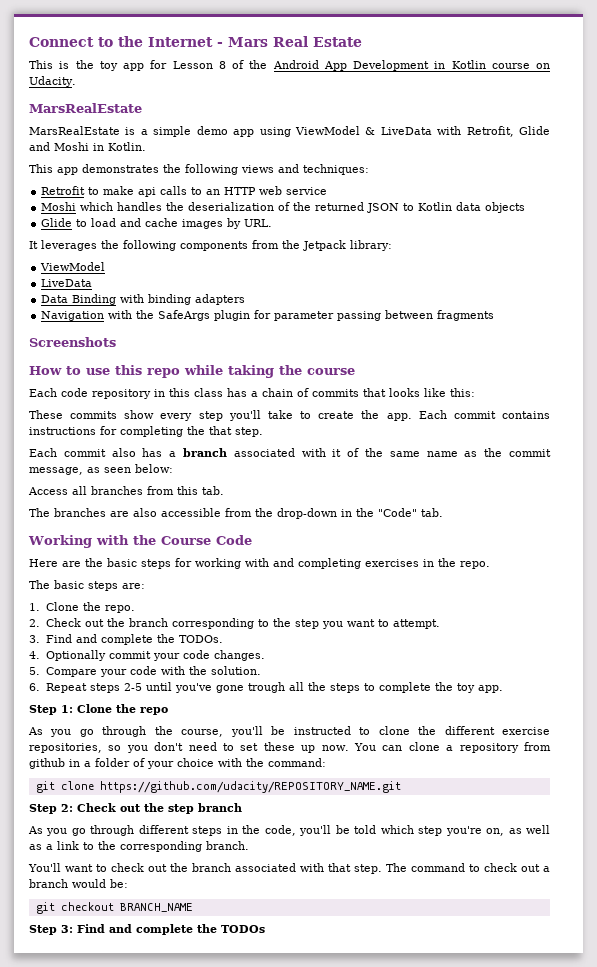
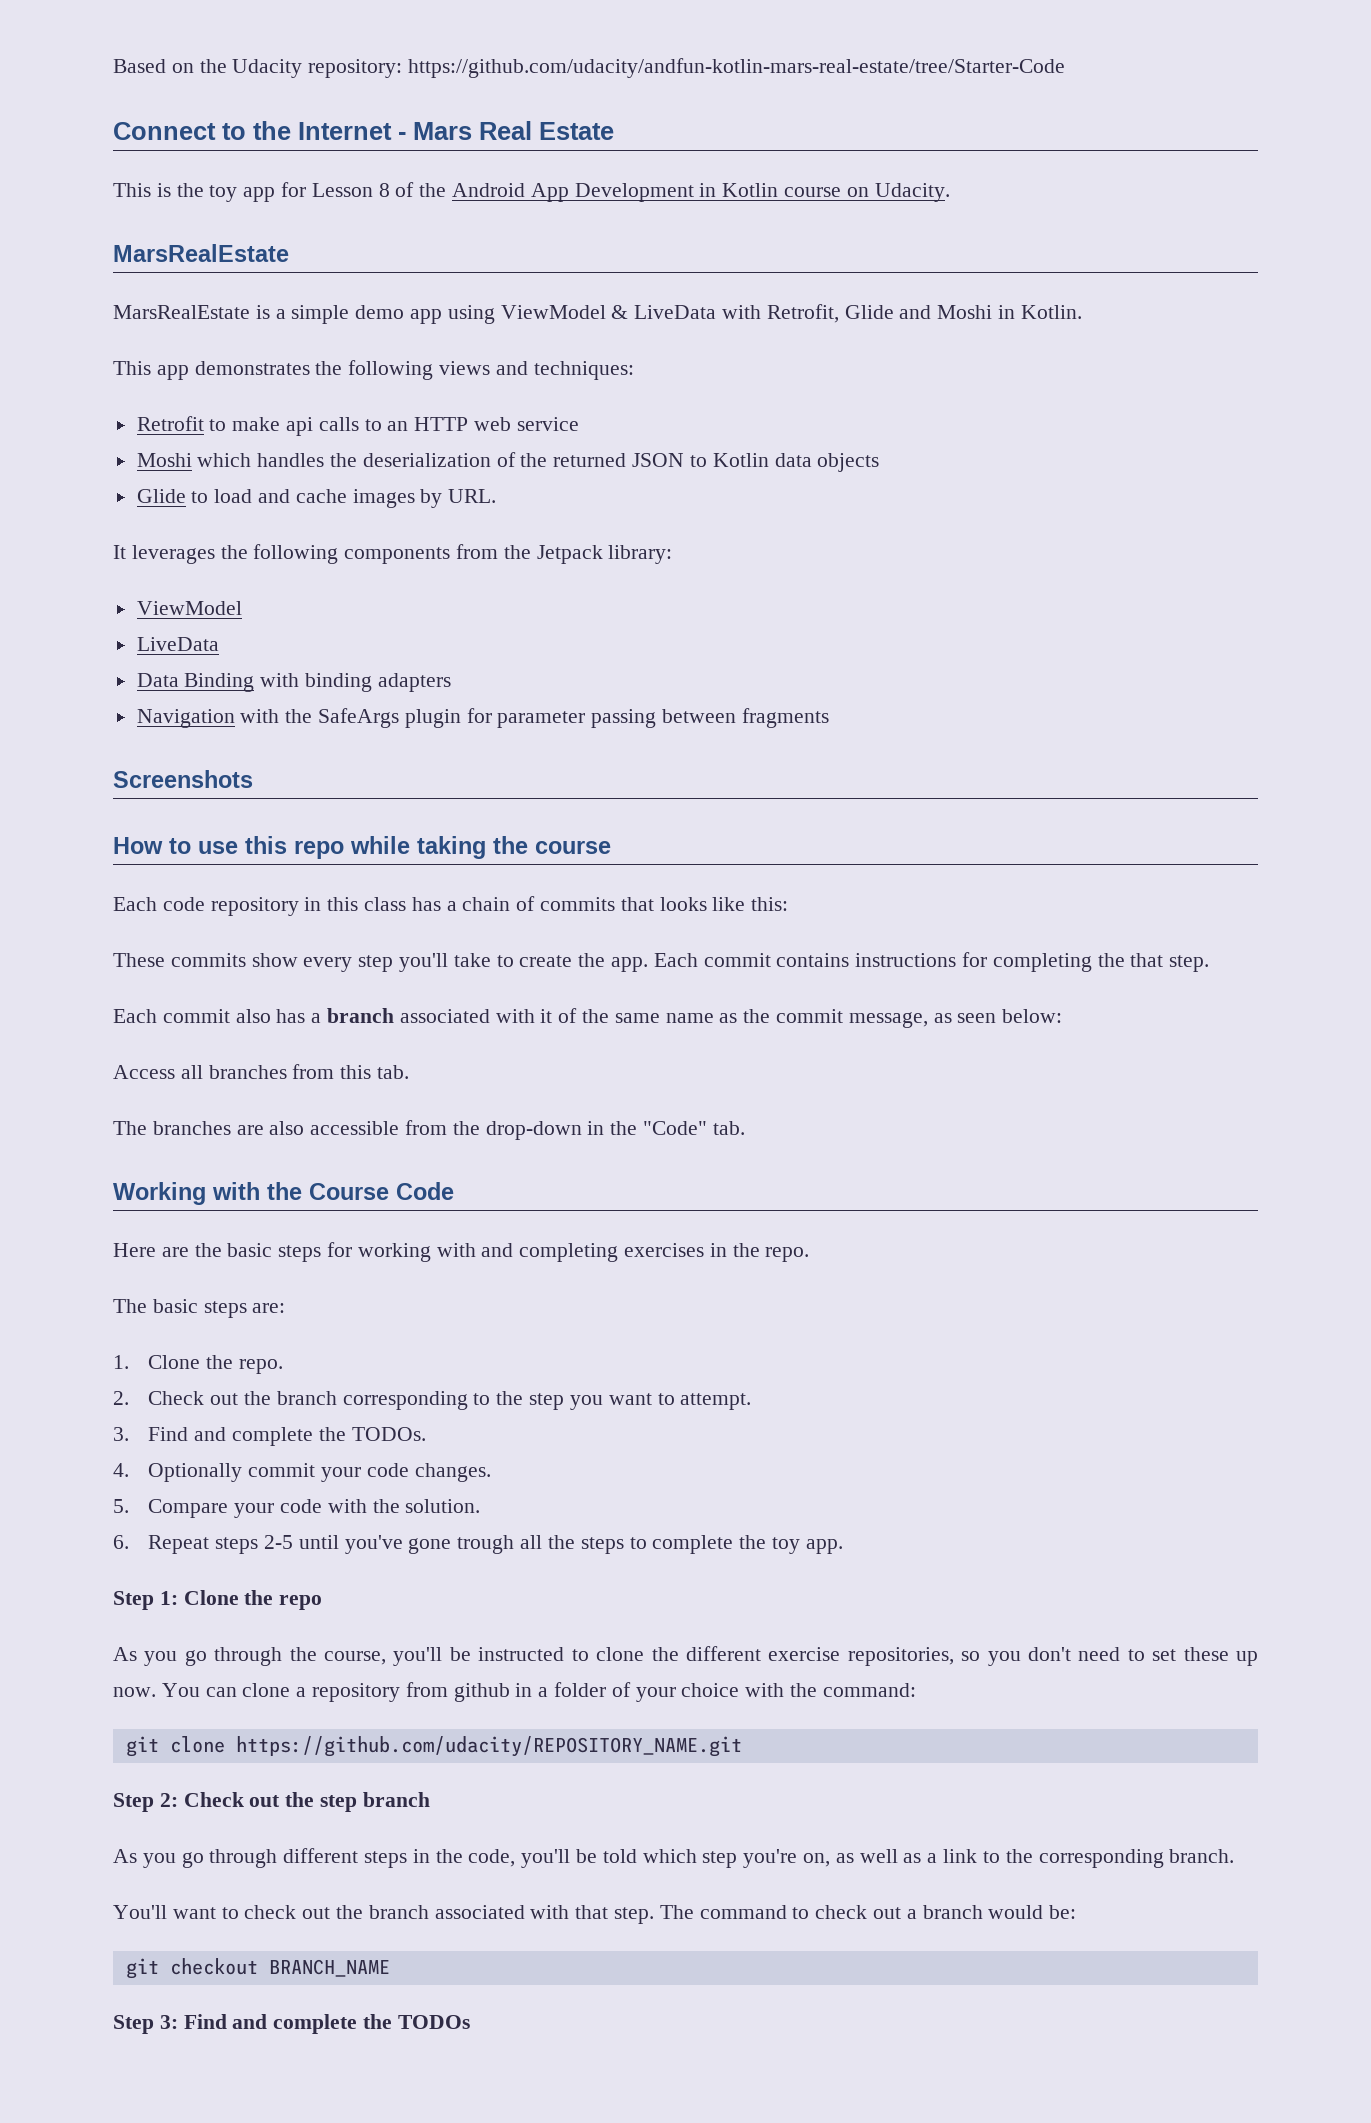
(29, 42) none -> [113,58,1066,78] Based on the Udacity repository: https://github.com/udacity/andfun-kotlin-mars-real-estate/tree/Starter-Code //

